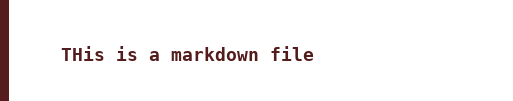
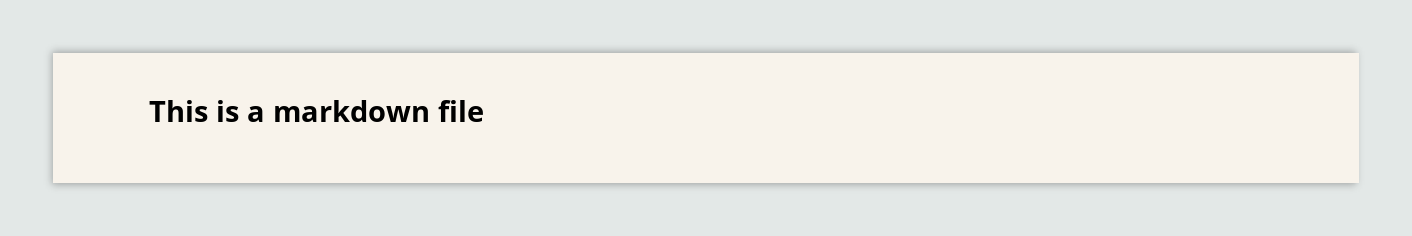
[61,46,105,61] THis -> [149,100,208,122] This

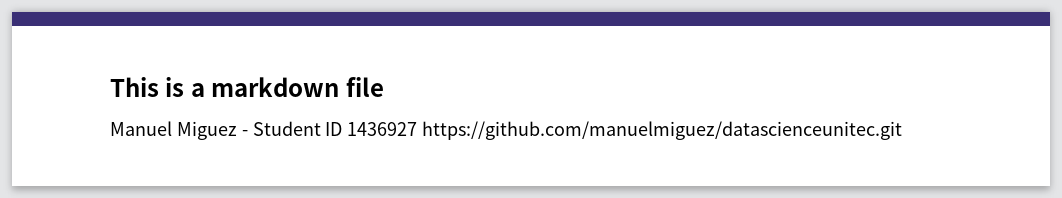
(484, 111) none -> [110,121,903,140] // Manuel Miguez - Student ID 1436927 https://github.com/manuelmiguez/datascienceunitec.git

